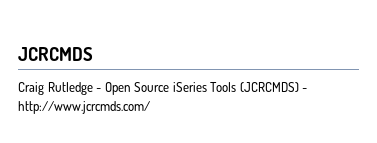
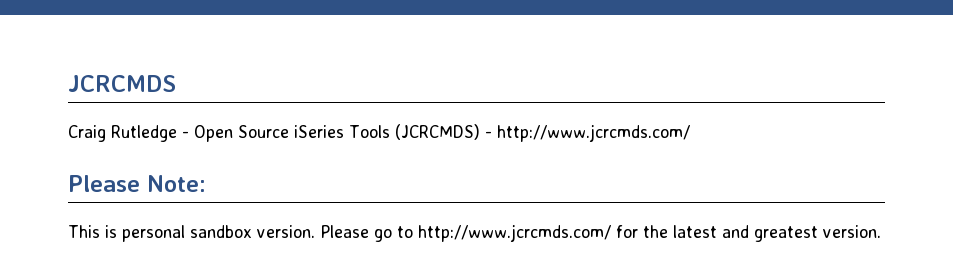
(150, 107) none -> [68,175,206,192] [68,224,881,242] // Please Note: // This is personal sandbox version. Please go to http://www.jcrcmds.com/ for the latest and greatest version.

